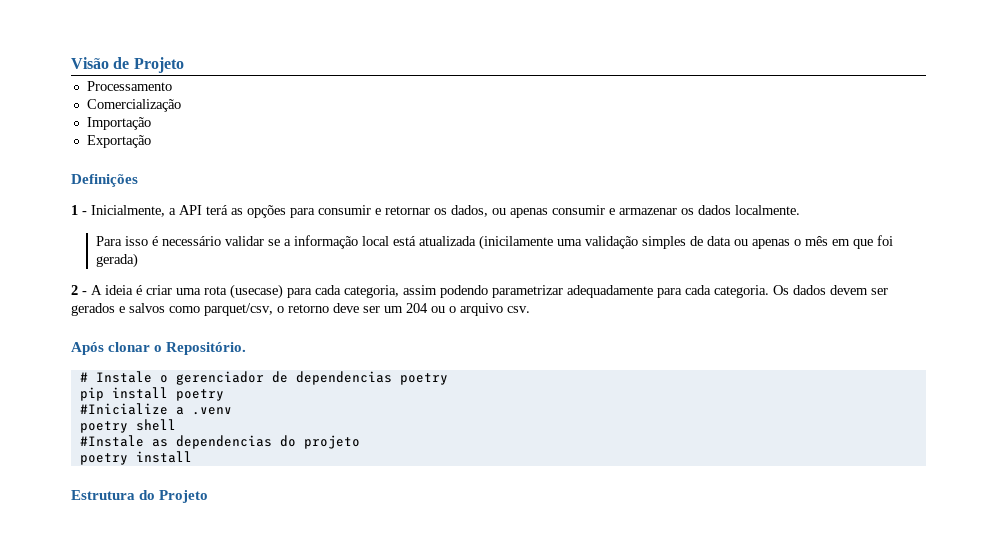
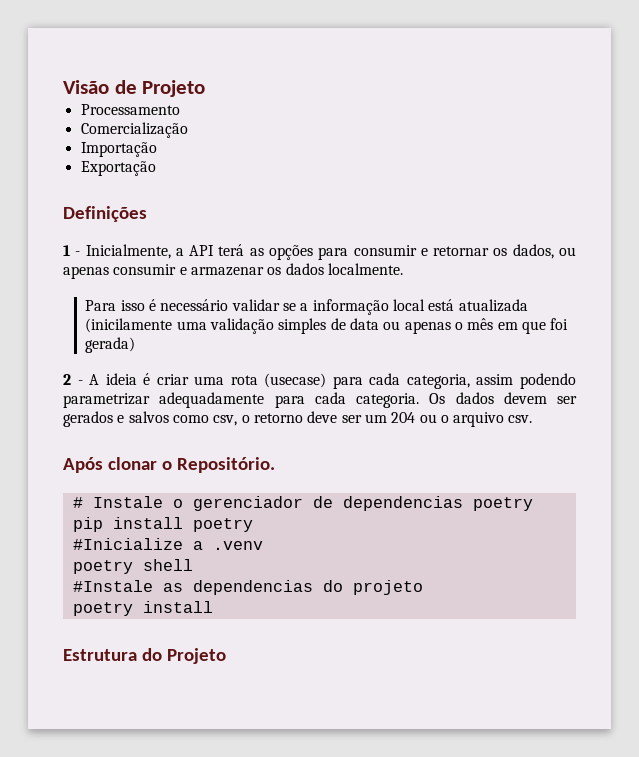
[204,303,273,316] parquet/csv, -> [213,415,238,426] csv,

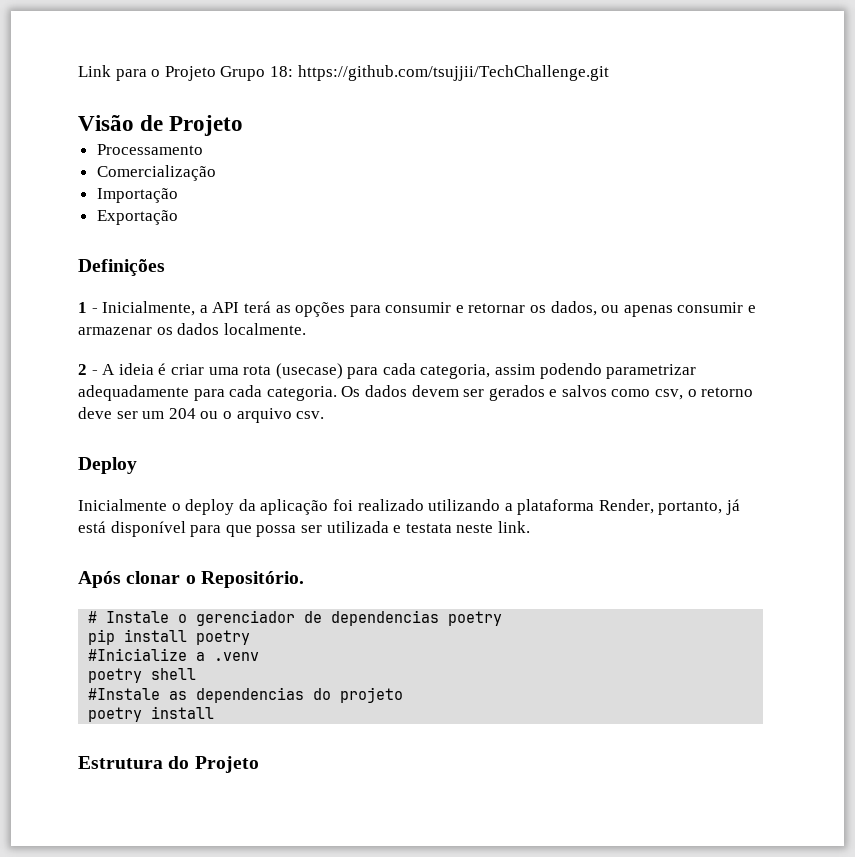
(63, 87) none -> [78,65,609,81] Link para o Projeto Grupo 18: https://github.com/tsujjii/TechChallenge.git //
[85,299,528,315] [85,318,569,334] [85,337,136,353] // Para isso é necessário validar se a informação local está atualizada (inicilamente uma validação simples de data ou apenas o mês em que foi gerada) -> (306, 329) none
(533, 419) none -> [78,457,137,474] [78,499,741,515] [78,521,530,537] // Deploy // Inicialmente o deploy da aplicação foi realizado utilizando a plataforma Render, portanto, já está disponível para que possa ser utilizada e testata neste link.

